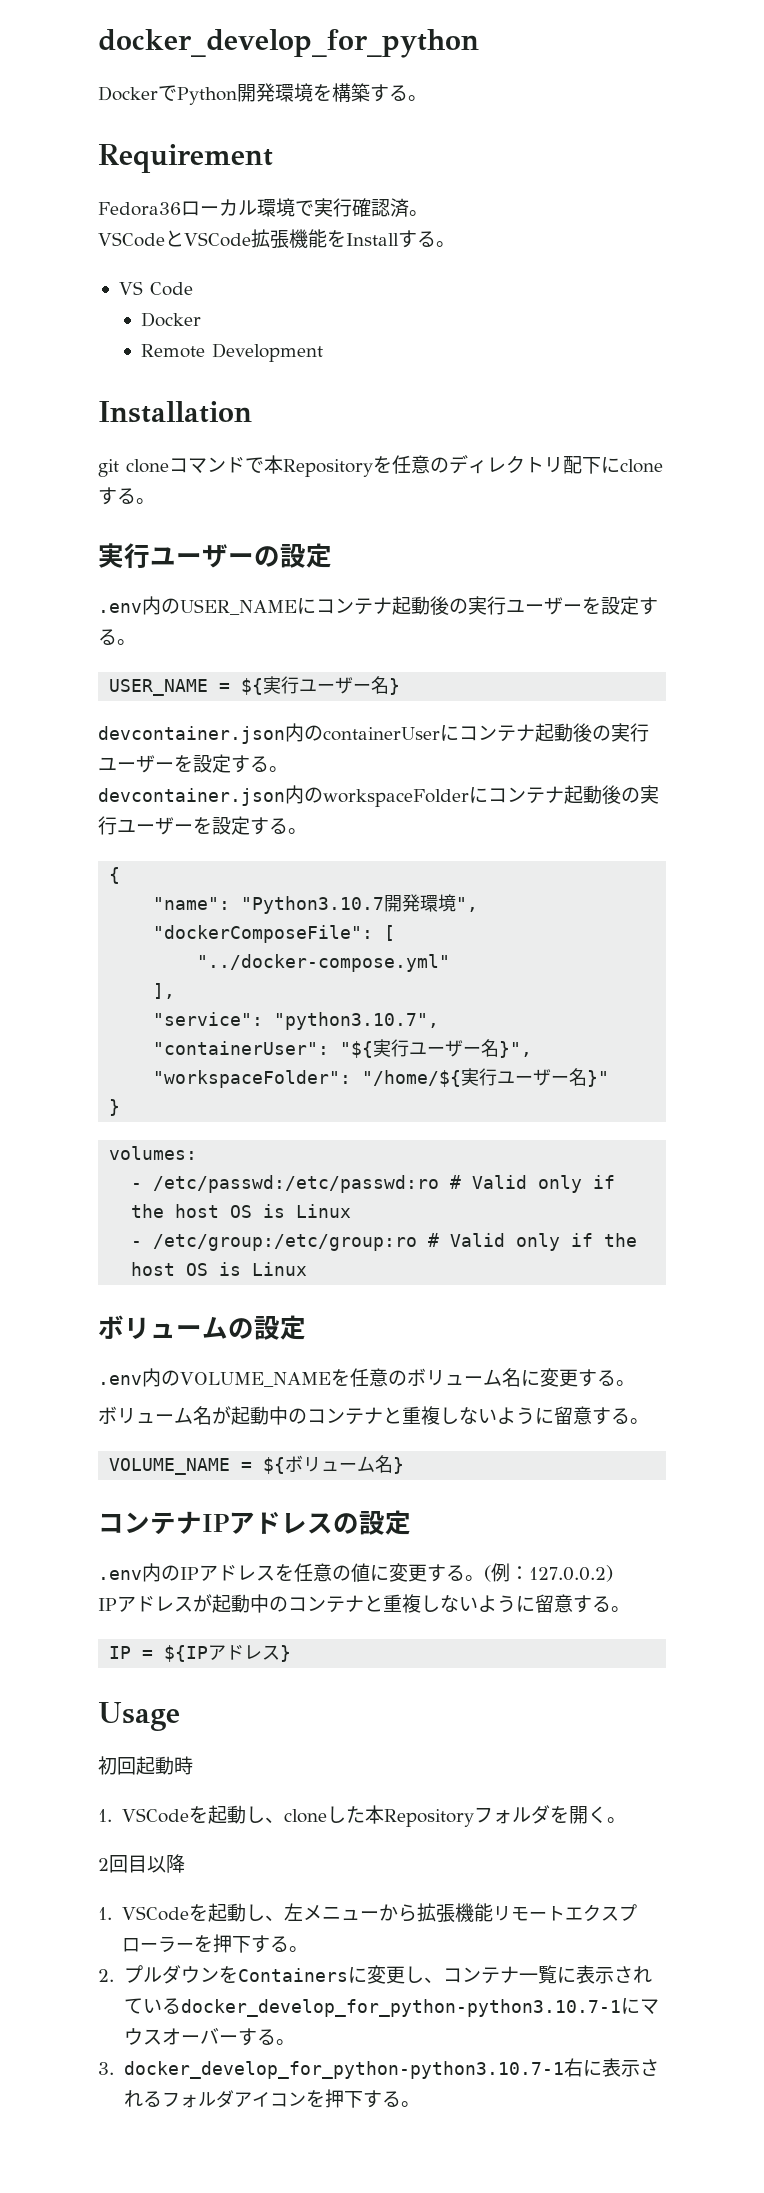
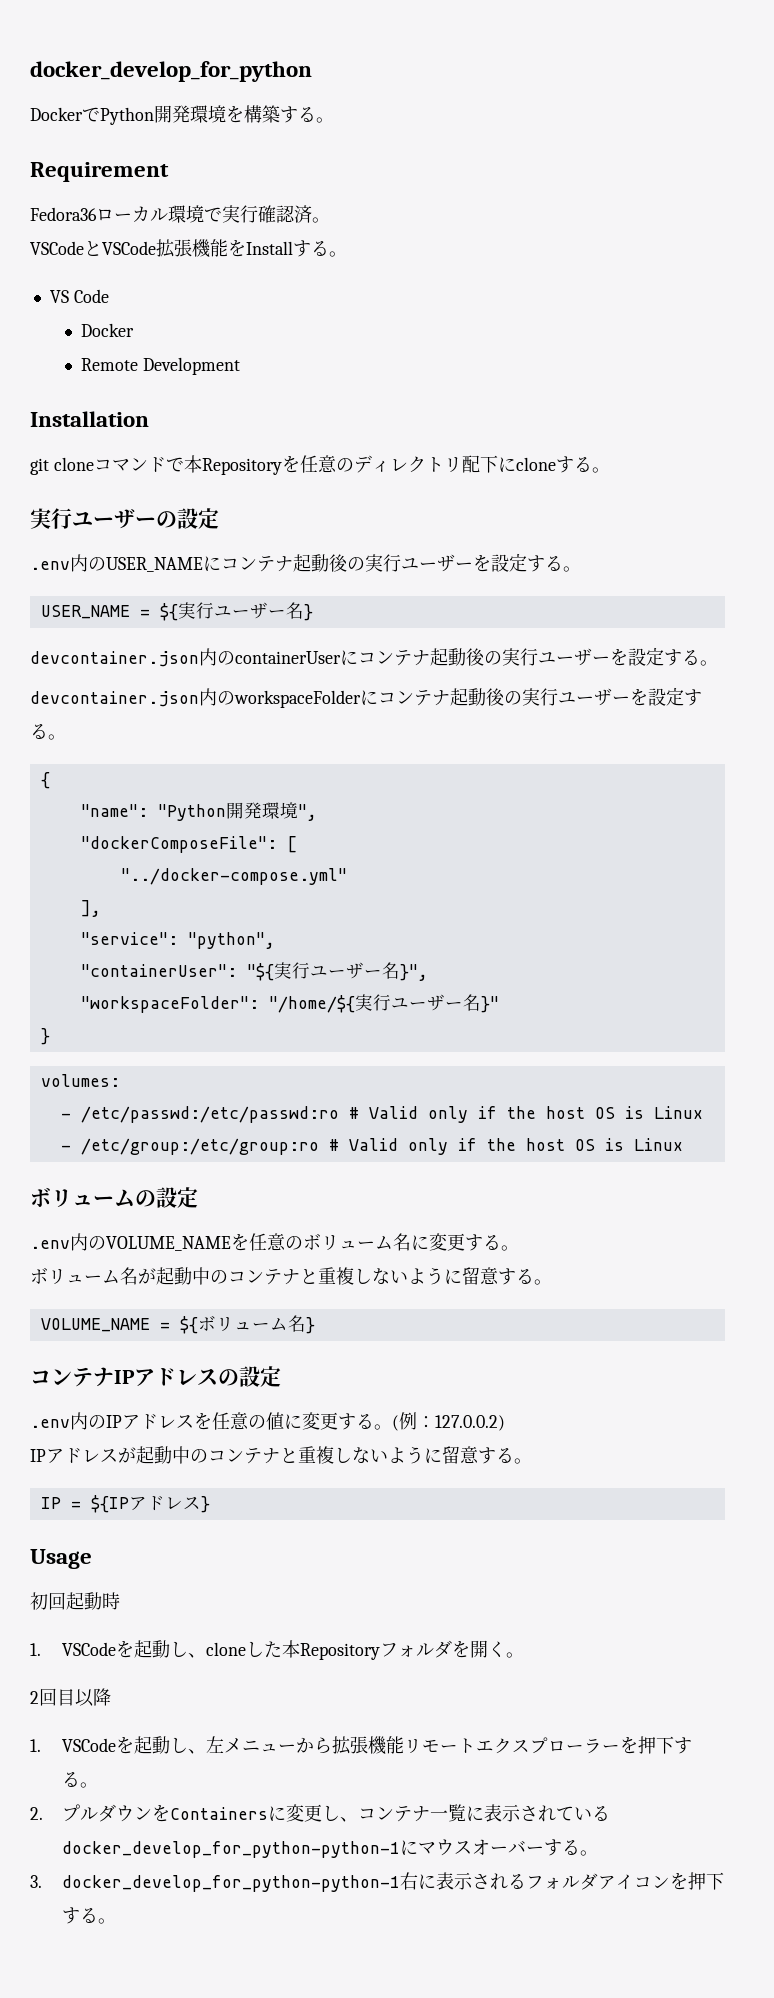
[241,896,385,914] "Python3.10.7 -> [157,804,226,821] "Python
[274,1012,440,1030] "python3.10.7", -> [187,932,275,949] "python",
[180,1999,621,2017] docker_develop_for_python-python3.10.7-1 -> [61,1841,400,1858] docker_develop_for_python-python-1
[123,2061,564,2079] docker_develop_for_python-python3.10.7-1 -> [61,1875,400,1892] docker_develop_for_python-python-1

